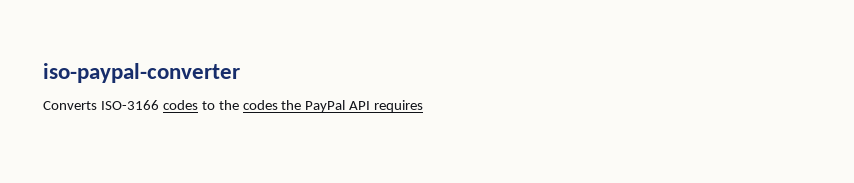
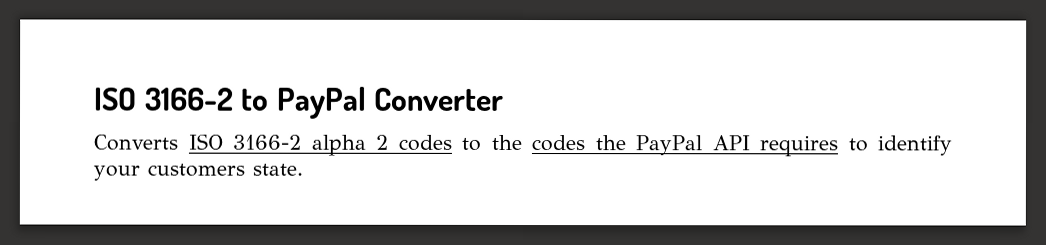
[43,63,240,83] [43,100,159,110] iso-paypal-converter // Converts ISO-3166 -> [94,86,505,119] [93,133,389,156] ISO 3166-2 to PayPal Converter // Converts ISO 3166-2 alpha 2
(424, 106) none -> [847,135,952,156] [93,163,303,181] to identify your customers state.

